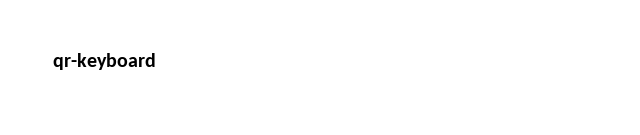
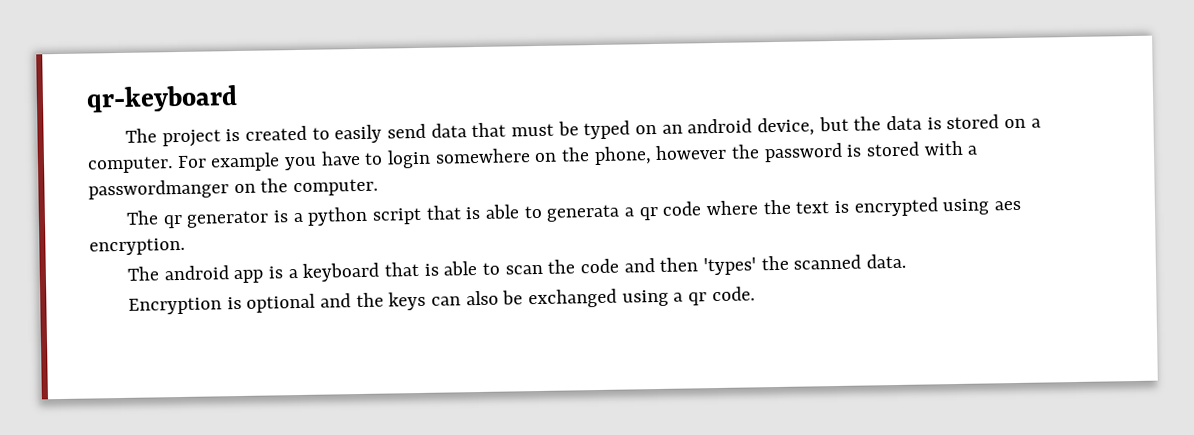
(156, 61) none -> [124,114,1041,148] [87,140,978,174] [88,178,379,200] [125,197,1022,229] [89,237,185,256] [126,253,907,284] [127,286,755,315] // The project is created to easily send data that must be typed on an android device, but the data is stored on a computer. For example you have to login somewhere on the phone, however the password is stored with a passwordmanger on the computer. // The qr generator is a python script that is able to generata a qr code where the text is encrypted using aes encryption. // The android app is a keyboard that is able to scan the code and then 'types' the scanned data. // Encryption is optional and the keys can also be exchanged using a qr code.

